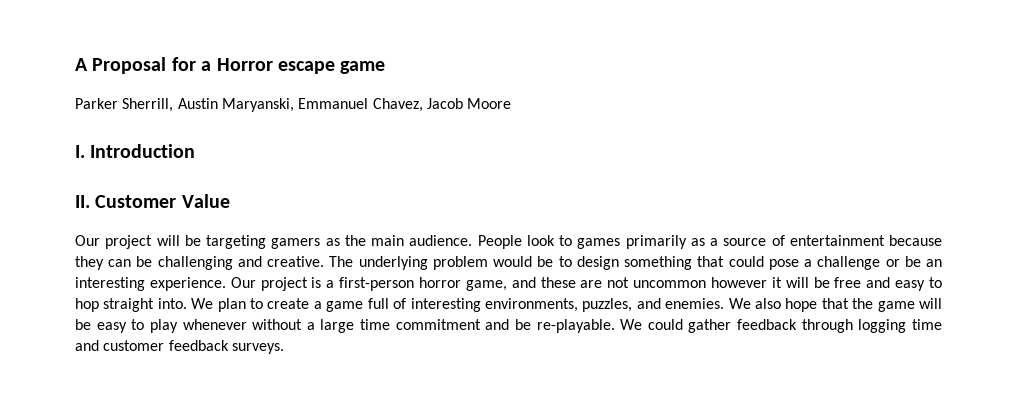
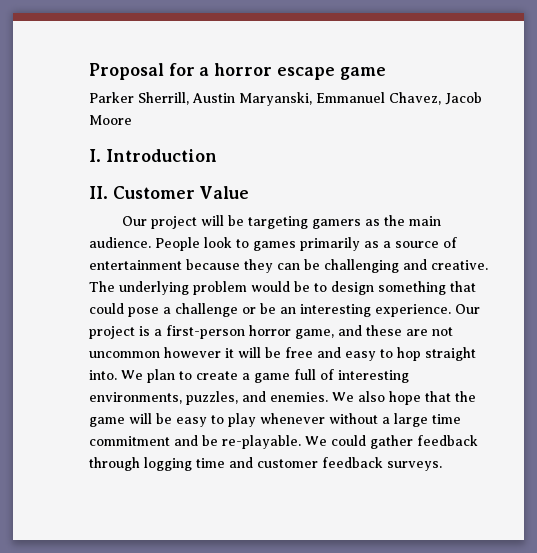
[75,58,88,71] A -> (89, 71) none
[216,58,273,71] Horror -> [214,63,273,76] horror

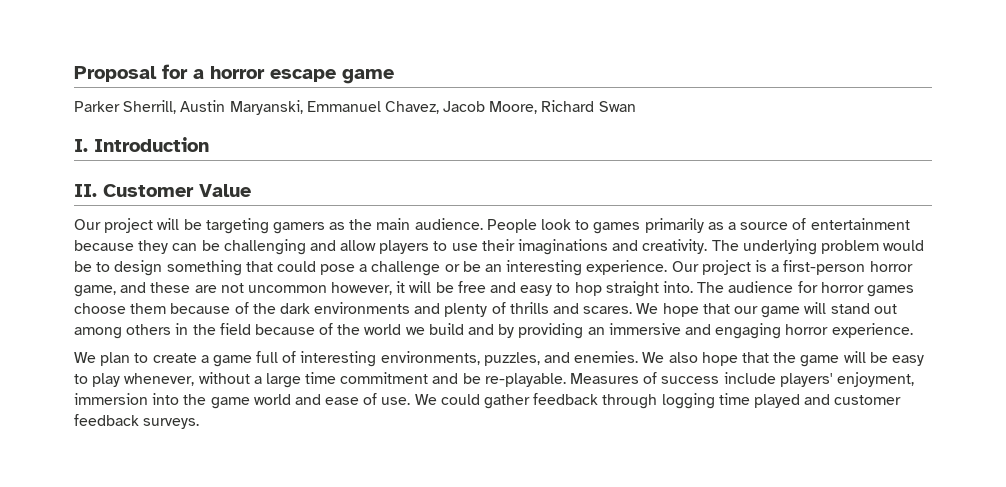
[89,115,132,125] Moore -> [489,100,636,114] Moore, Richard Swan
[431,260,488,270] creative. -> [340,239,708,255] allow players to use their imaginations and creativity.
[164,347,221,358] however -> [331,282,393,295] however,
(117, 375) none -> [697,281,914,297] [74,302,897,318] [74,323,913,339] The audience for horror games choose them because of the dark environments and plenty of thrills and scares. We hope that our game will stand out among others in the field because of the world we build and by providing an immersive and engaging horror experience. //
[260,413,325,424] whenever -> [124,373,195,386] whenever,
(301, 442) none -> [570,372,914,387] [74,393,411,409] Measures of success include players' enjoyment, immersion into the game world and ease of use.
(225, 463) none -> [753,394,800,408] played

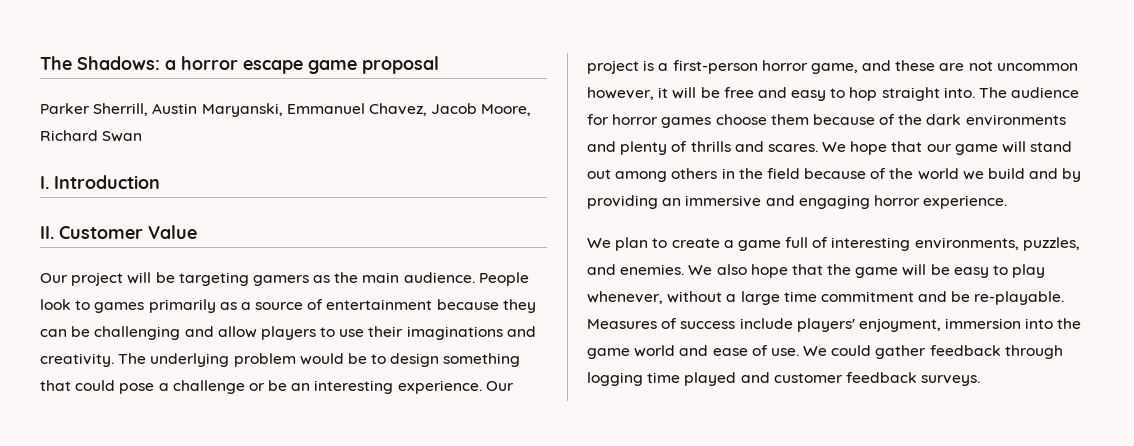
[74,64,188,82] Proposal for -> [40,56,160,70] The Shadows:
(394, 76) none -> [362,56,439,74] proposal

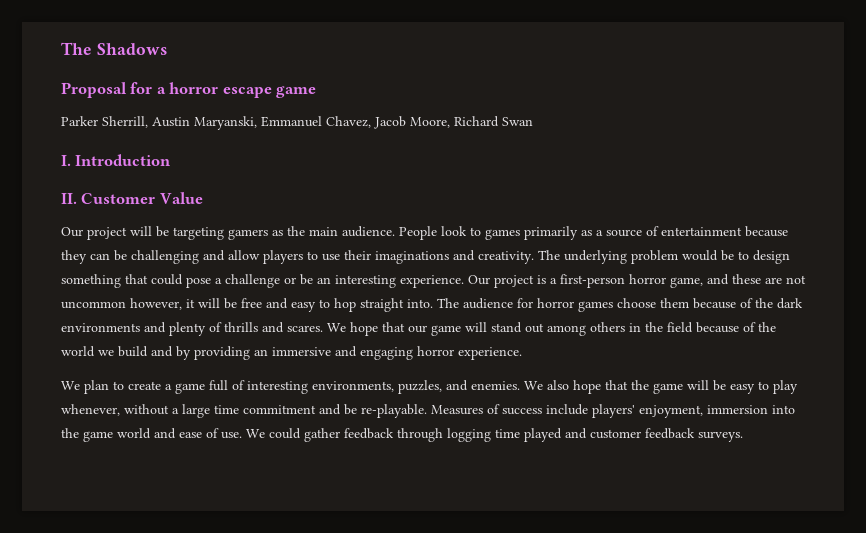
[40,56,160,70] The Shadows: -> [61,42,167,55] [61,82,153,98] The Shadows // Proposal for
[362,56,439,74] proposal -> (317, 92) none

